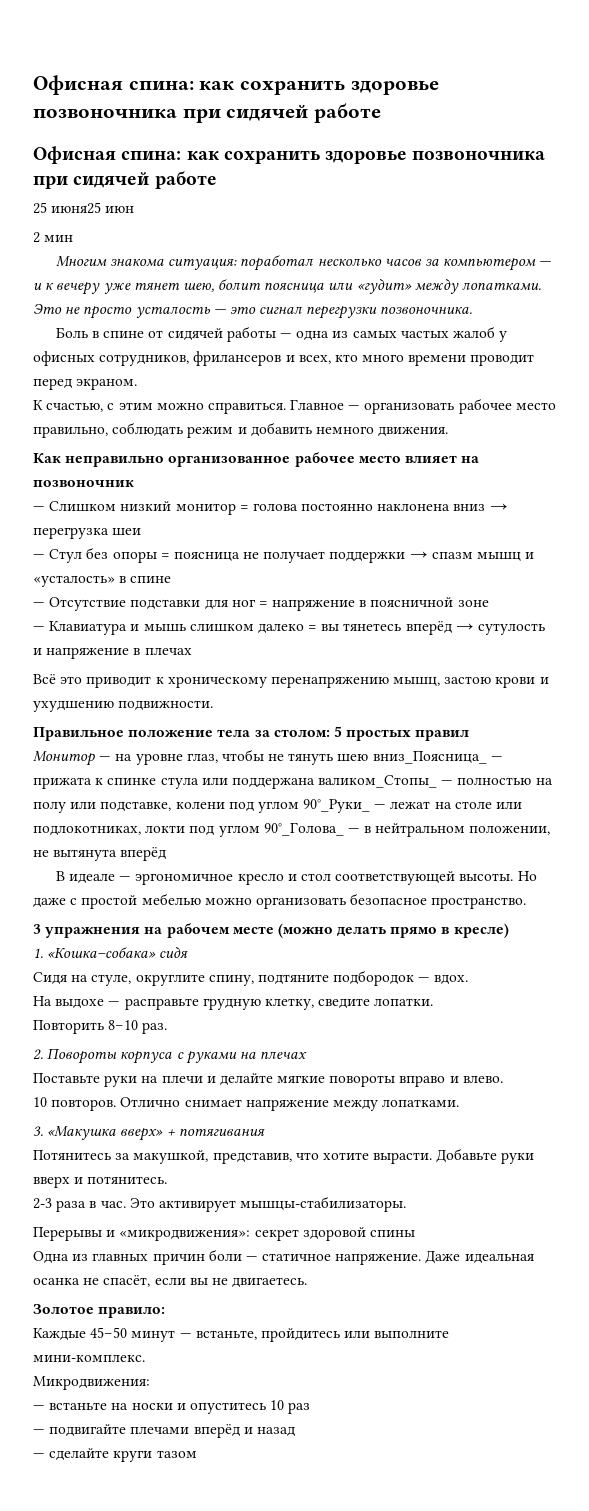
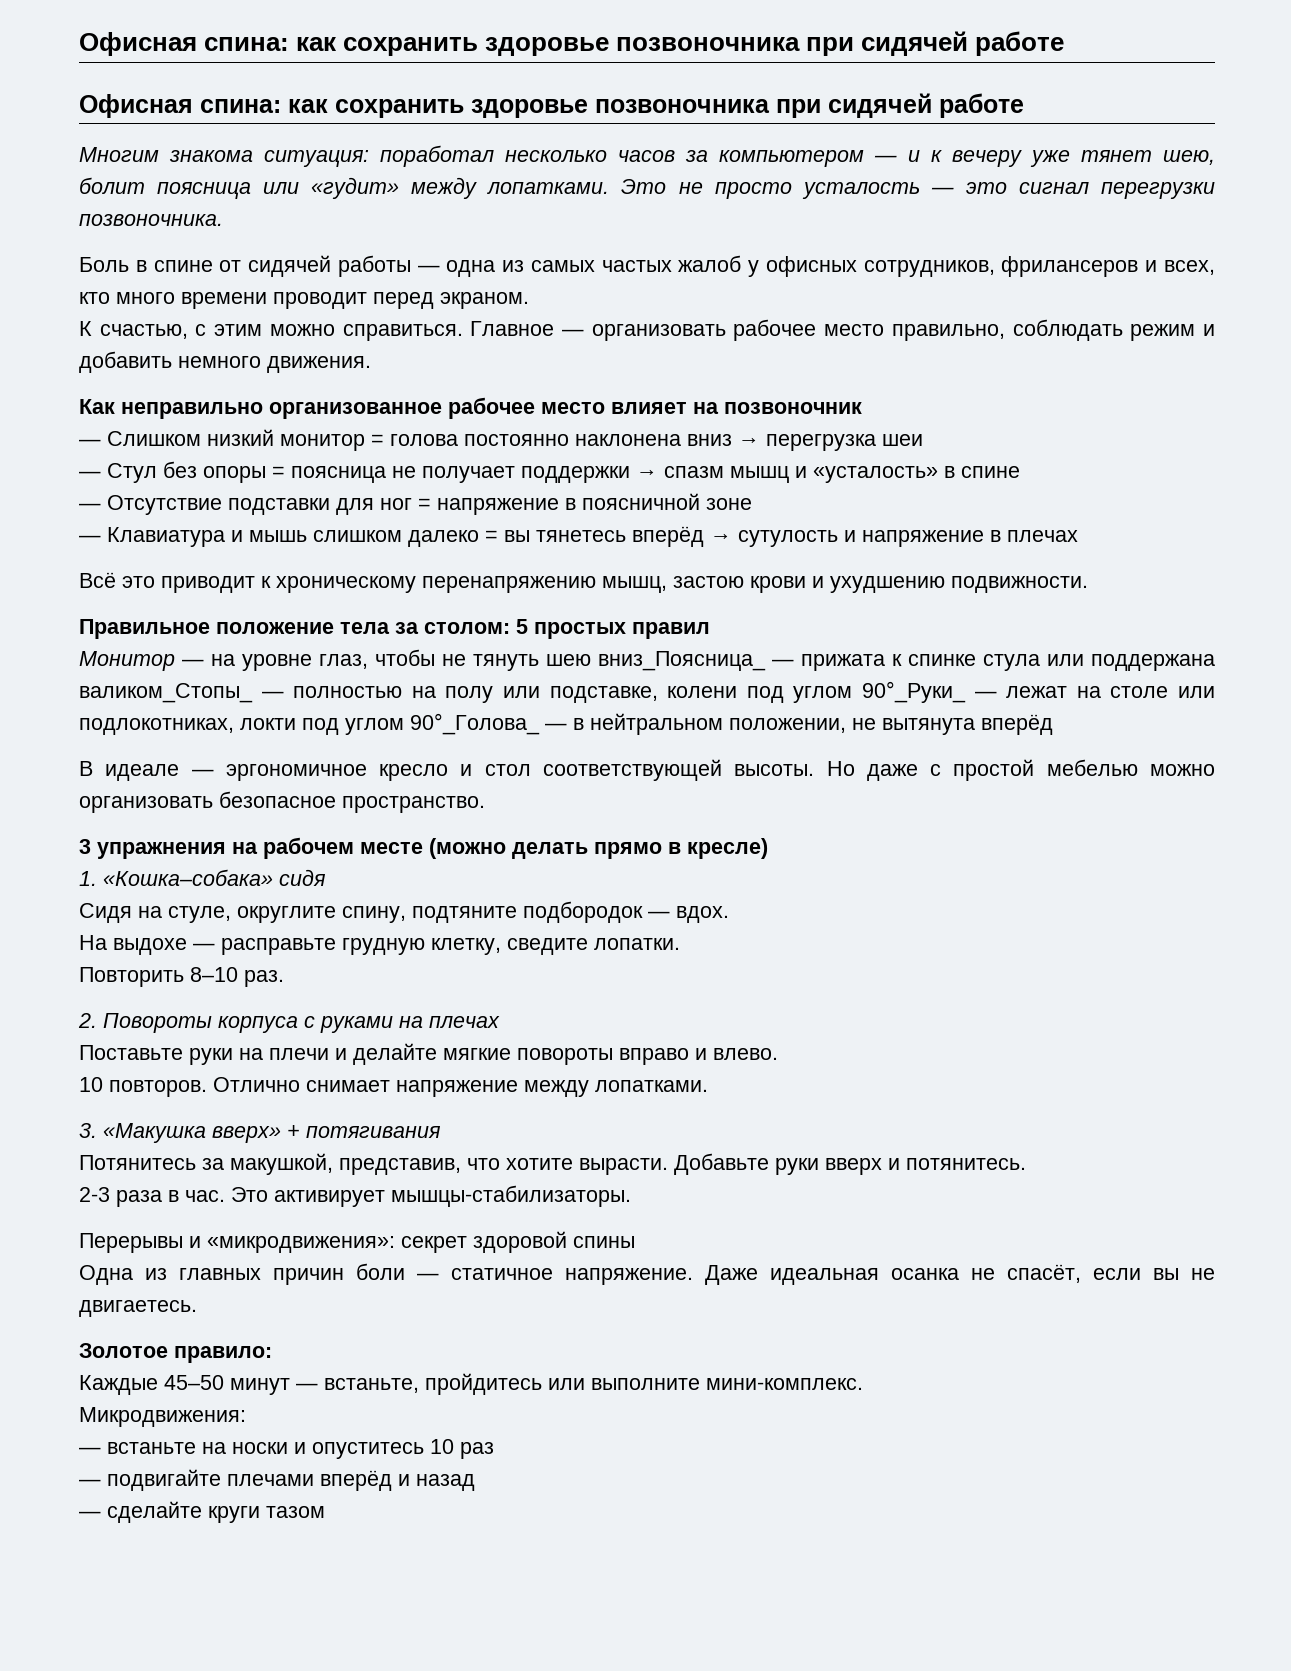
[33,202,135,214] [33,232,74,243] // 25 июня25 июн // 2 мин -> (1024, 105) none

